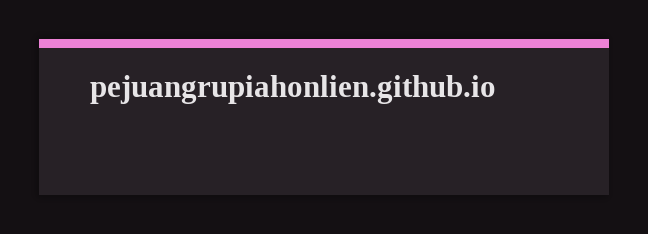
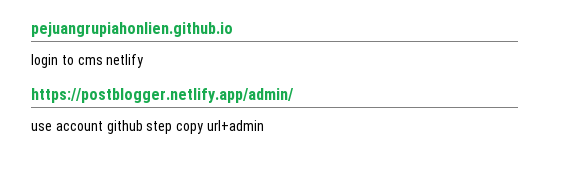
(496, 89) none -> [31,54,144,68] [31,88,294,103] [31,120,264,134] // login to cms netlify // https://postblogger.netlify.app/admin/ // use account github step copy url+admin

